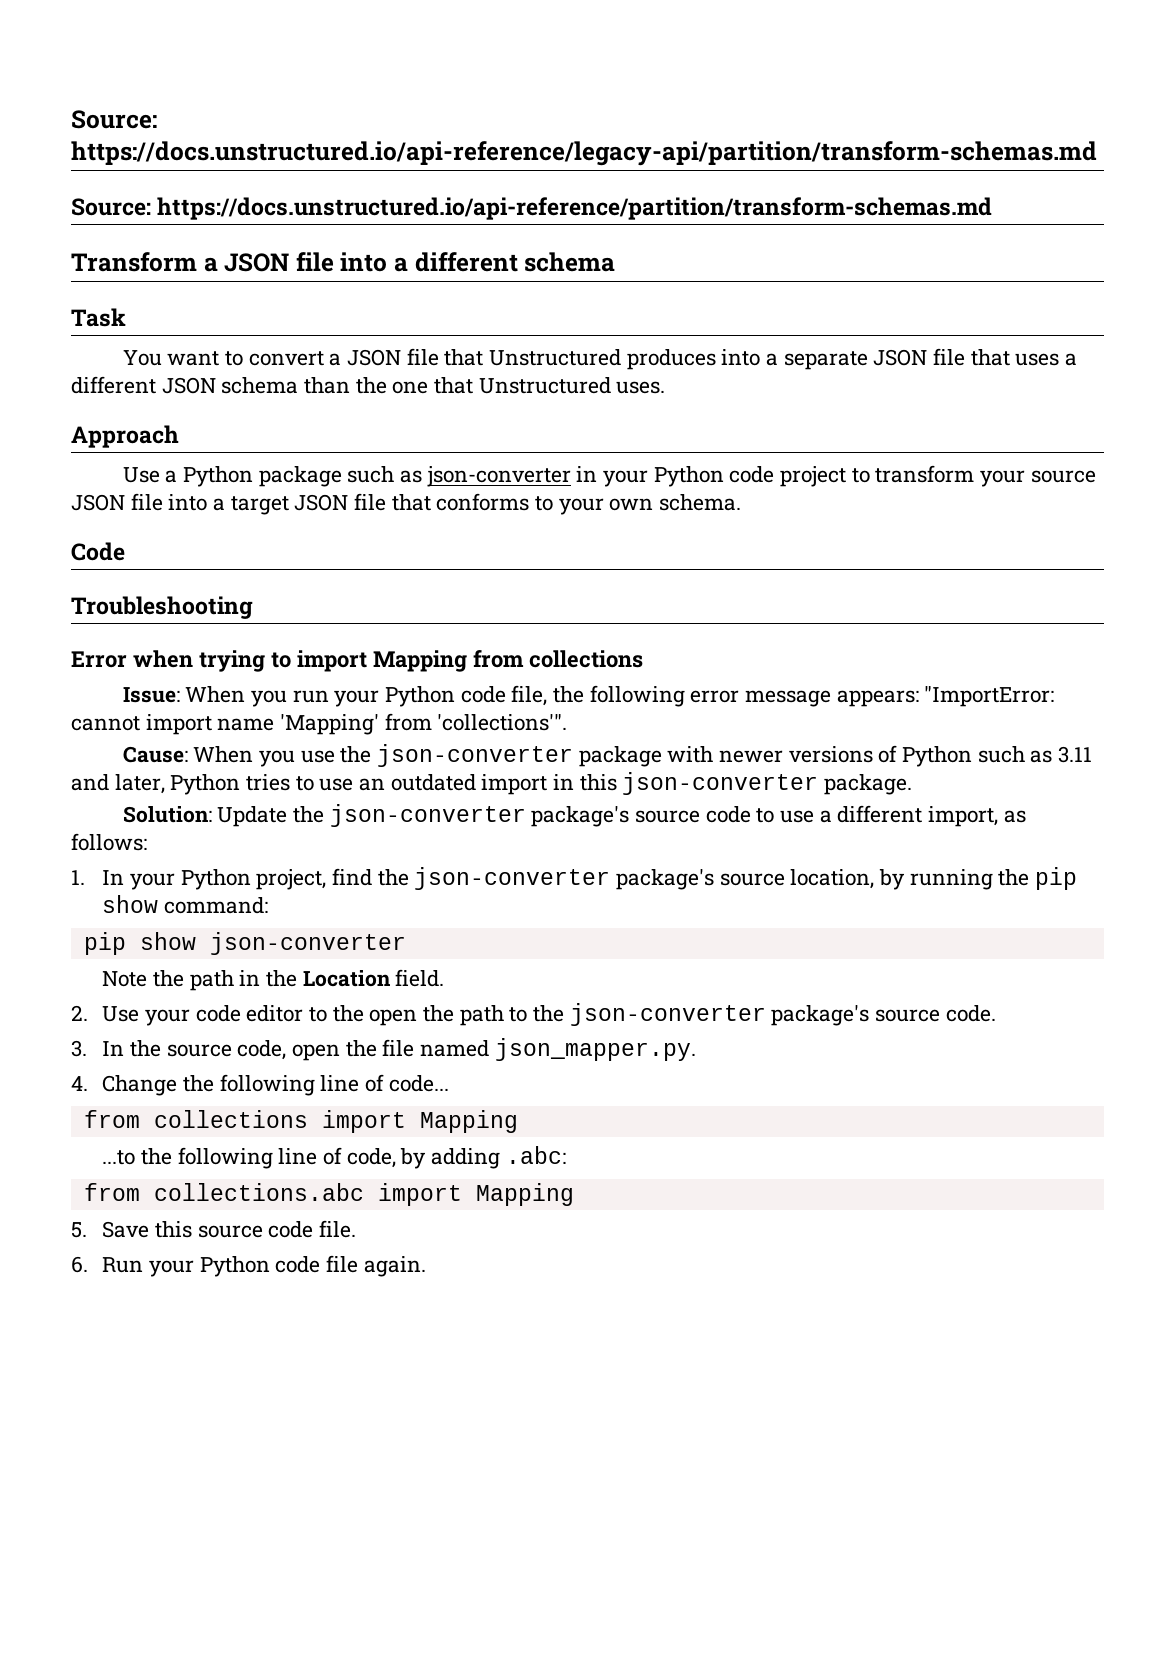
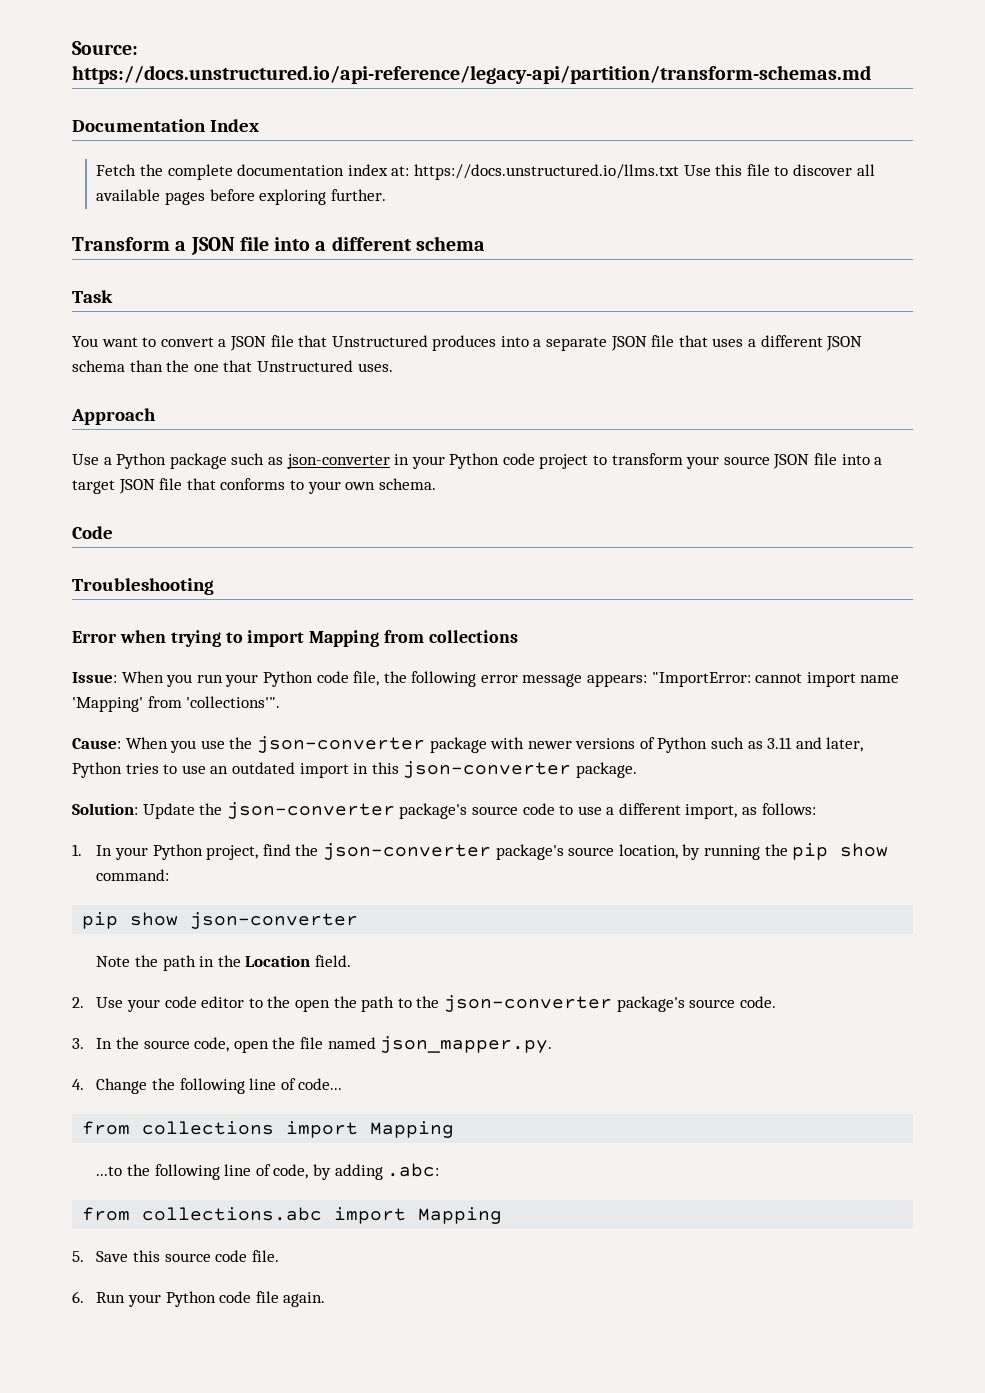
[71,197,993,220] Source: https://docs.unstructured.io/api-reference/partition/transform-schemas.md -> [72,119,259,132] [96,164,875,180] [96,189,386,205] Documentation Index // Fetch the complete documentation index at: https://docs.unstructured.io/llms.txt Use this file to discover all available pages before exploring further.

